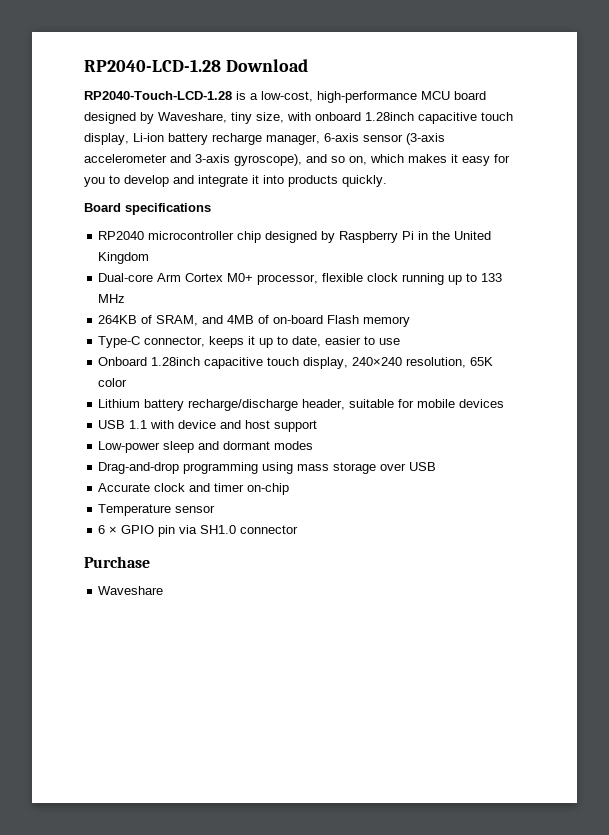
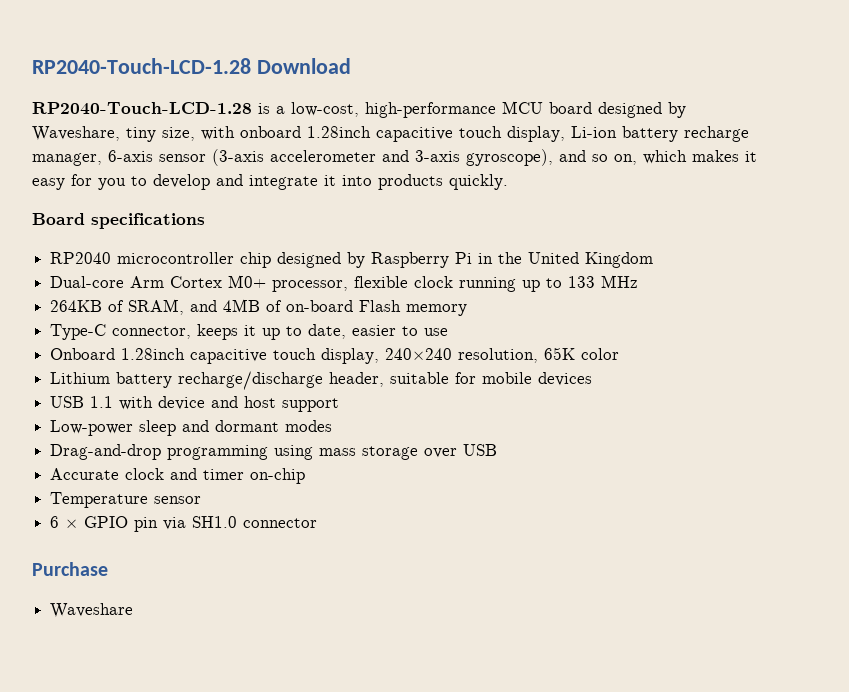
[84,59,221,72] RP2040-LCD-1.28 -> [32,58,251,74] RP2040-Touch-LCD-1.28

